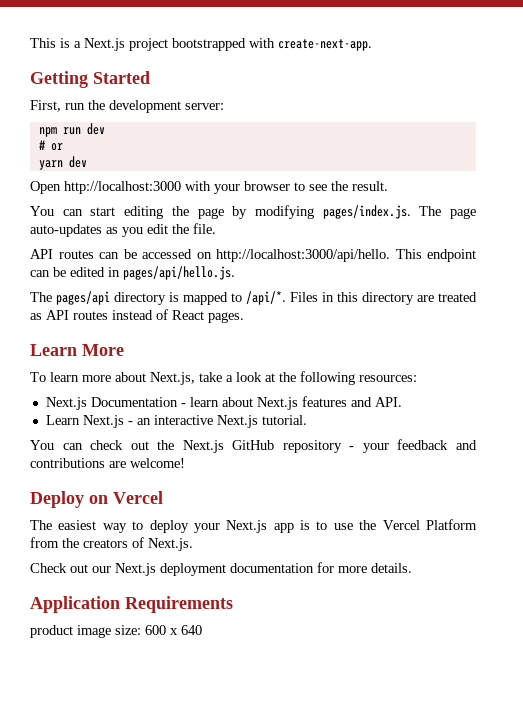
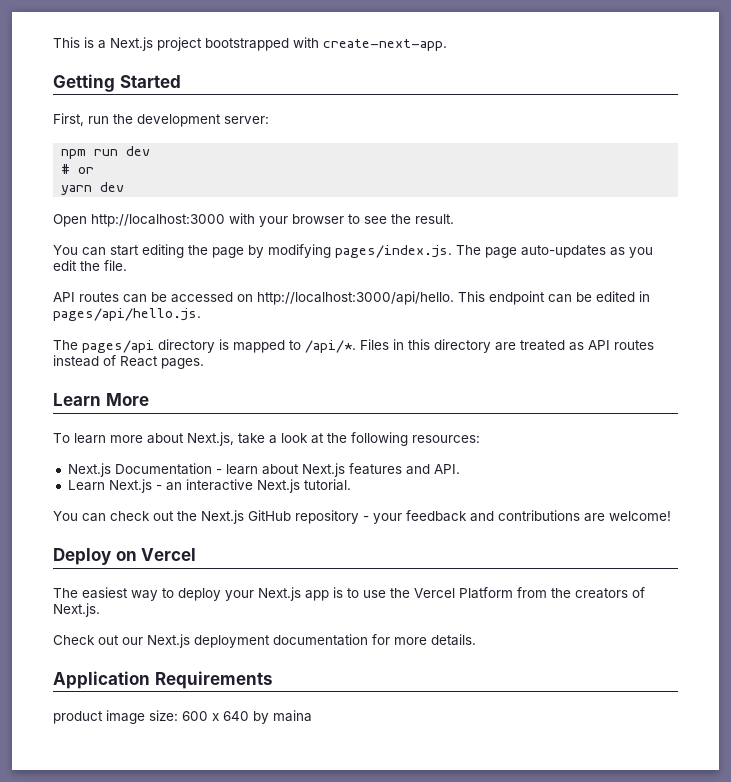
(202, 630) none -> [253,710,312,724] by maina

